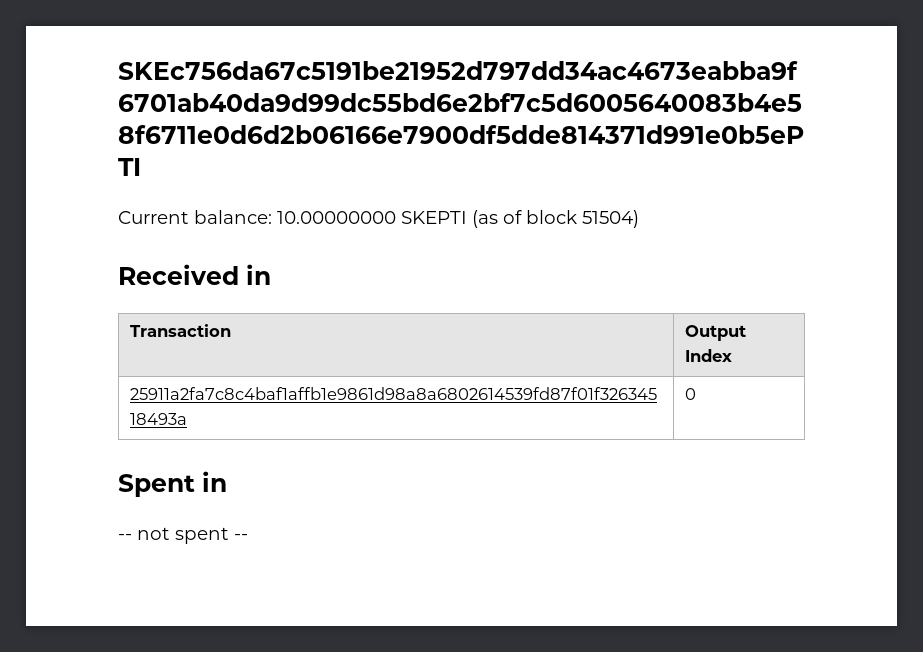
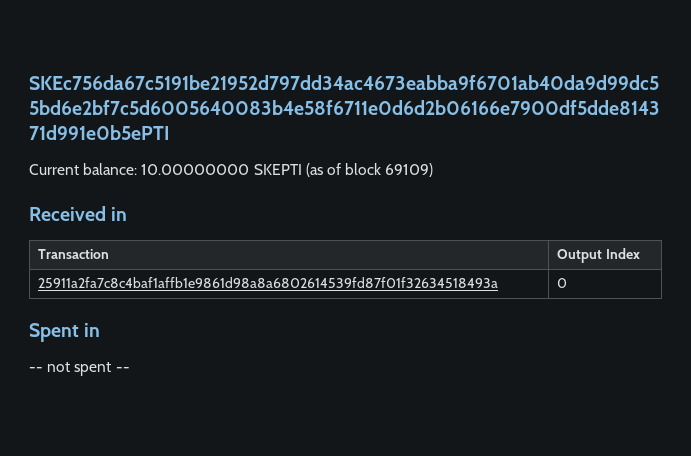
[582,210,639,228] 51504) -> [385,163,434,177] 69109)

